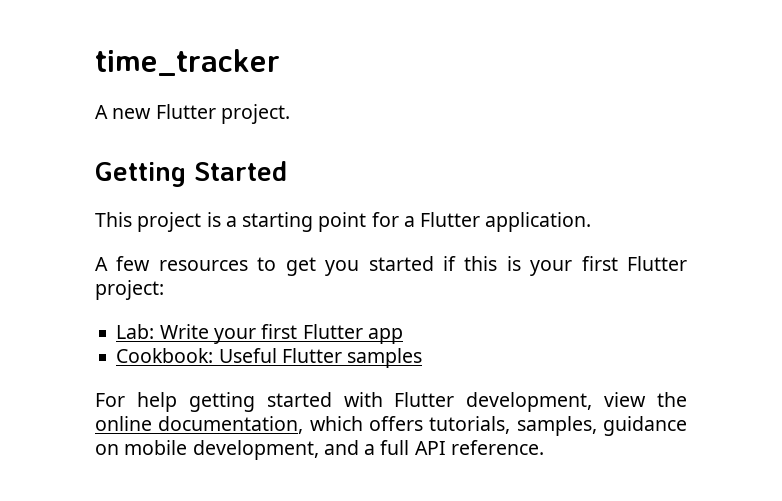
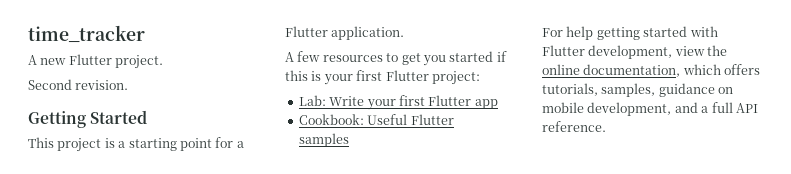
(290, 114) none -> [28,79,129,90] // Second revision.

